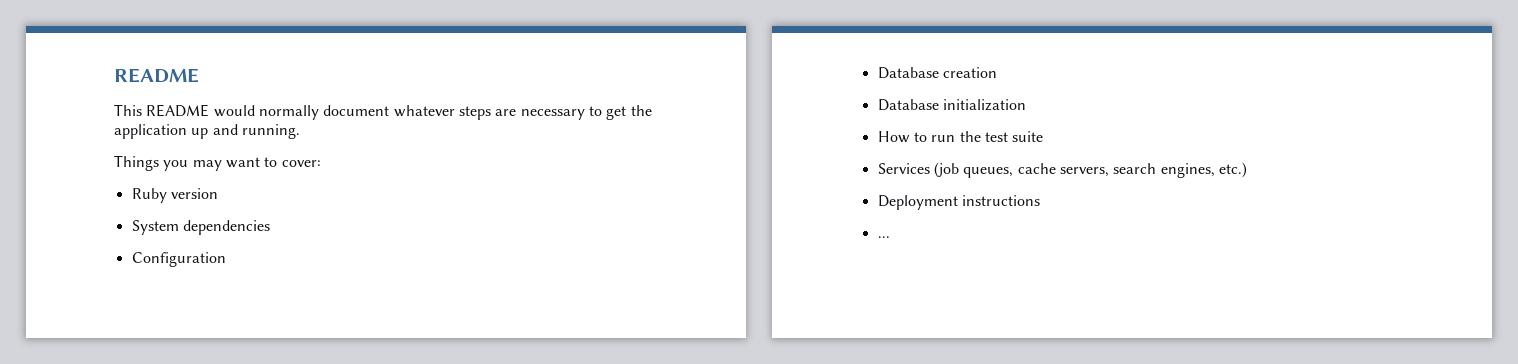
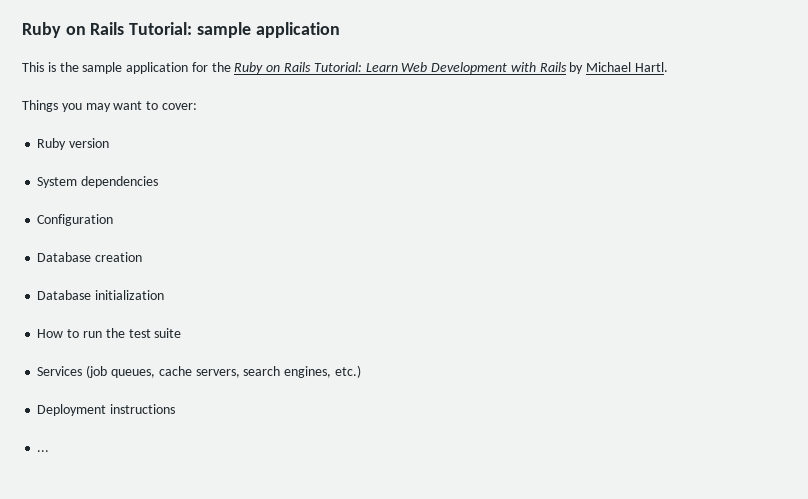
[114,68,199,83] [114,104,652,120] [114,124,300,139] README // This README would normally document whatever steps are necessary to get the application up and running. -> [22,22,340,38] [22,62,669,74] Ruby on Rails Tutorial: sample application // This is the sample application for the Ruby on Rails Tutorial: Learn Web Development with Rails by Michael Hartl.

